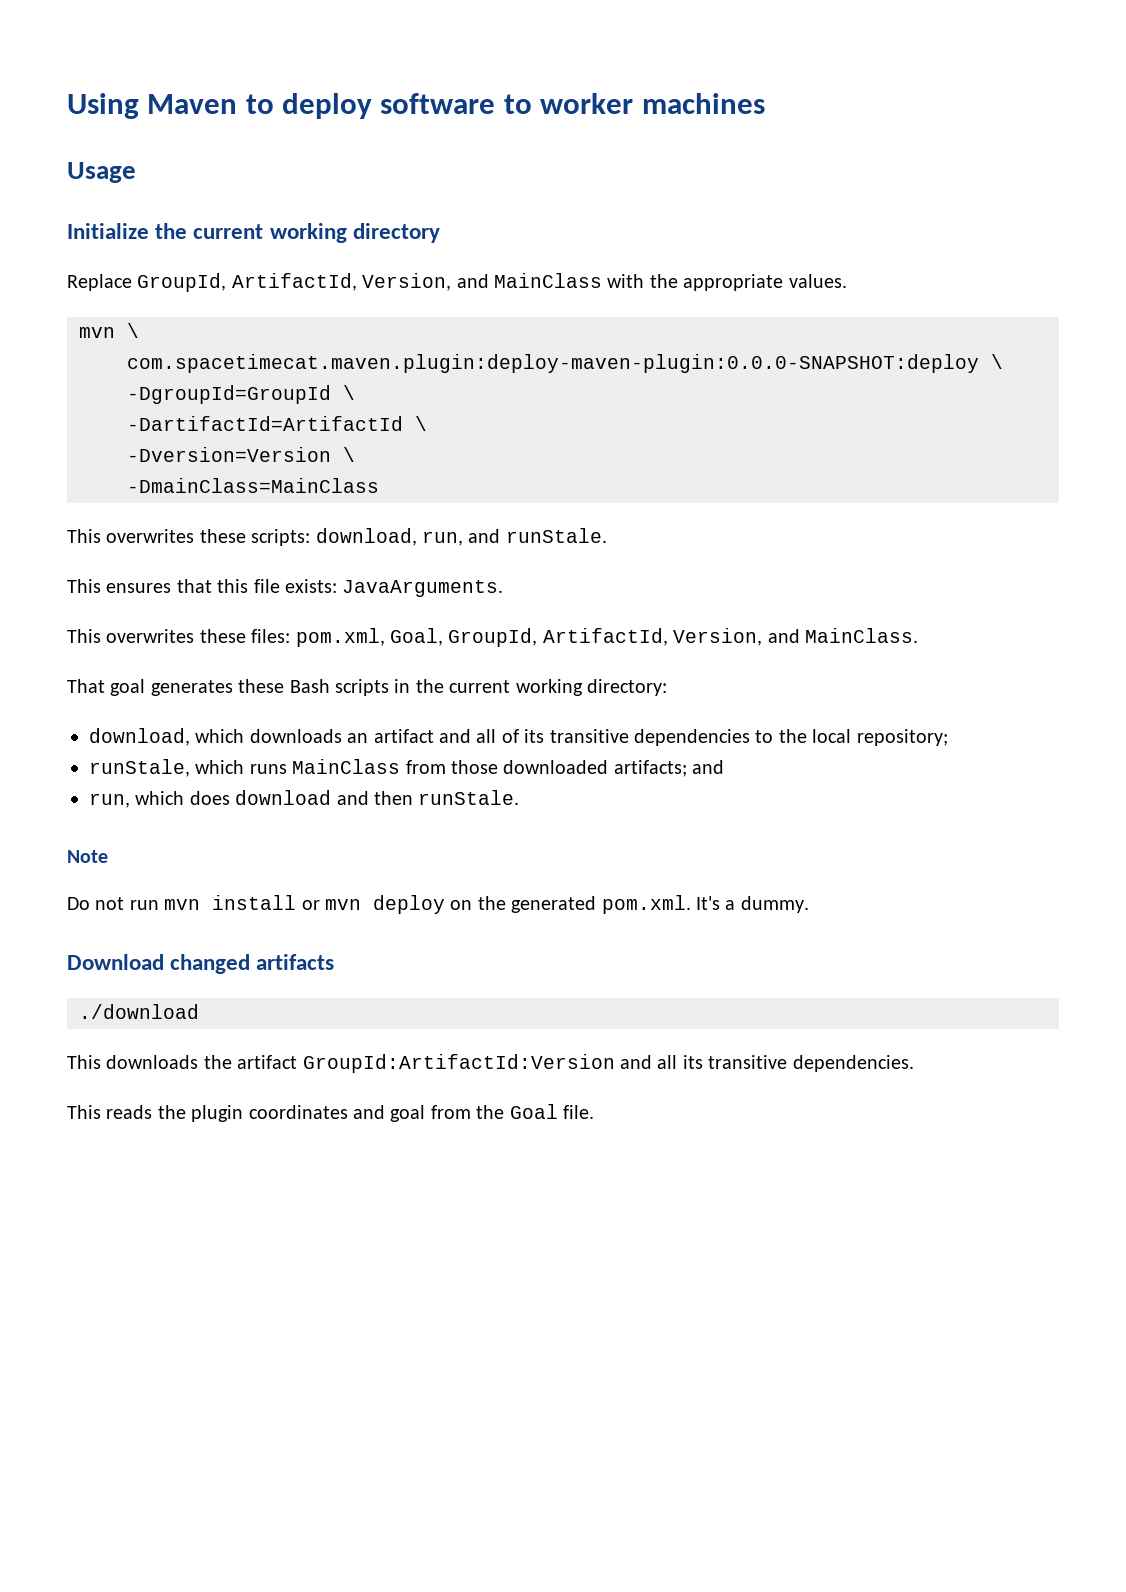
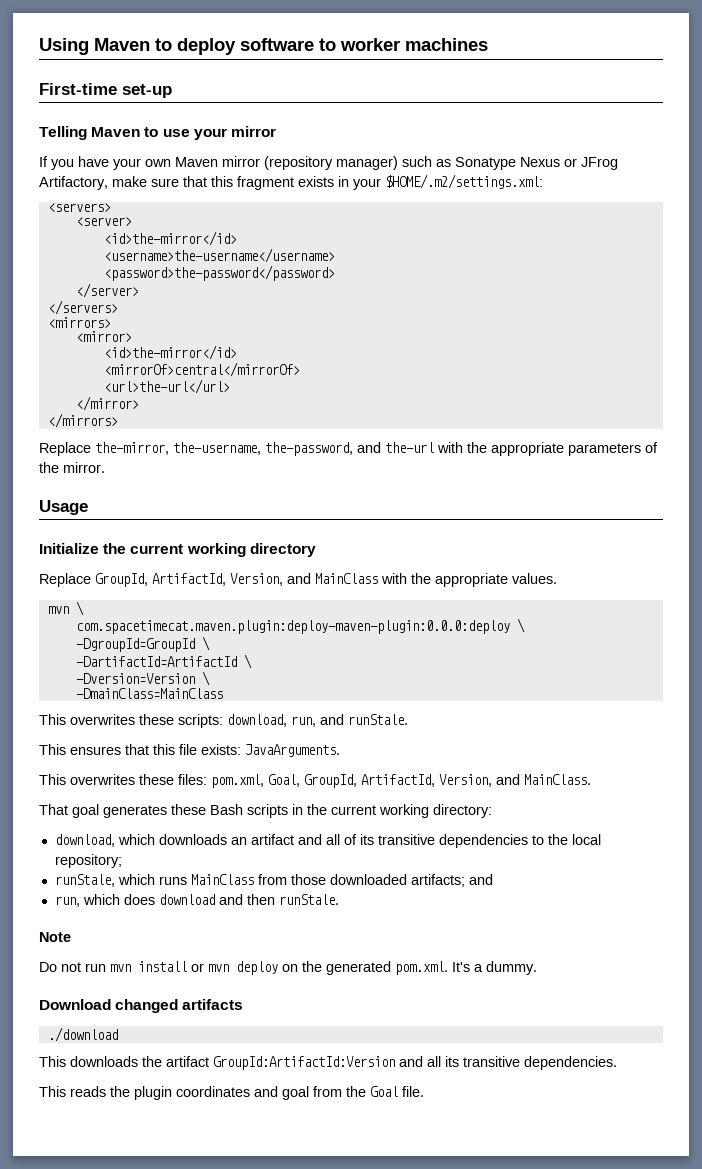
(765, 103) none -> [39,83,172,98] [39,126,276,140] [39,156,618,170] [39,174,543,190] [47,203,111,212] [75,217,132,226] [103,231,237,246] [103,248,335,263] [103,265,335,281] [75,283,139,298] [47,300,118,315] [47,317,111,328] [75,331,132,342] [103,345,237,360] [103,362,300,377] [103,379,230,394] [75,396,139,411] [47,413,118,428] [39,442,658,456] [39,462,105,473] // First-time set-up // Telling Maven to use your mirror // If you have your own Maven mirror (repository manager) such as Sonatype Nexus or JFrog Artifactory, make sure that this fragment exists in your $HOME/.m2/settings.xml: // <servers> // <server> // <id>the-mirror</id> // <username>the-username</username> // <password>the-password</password> // </server> // </servers> // <mirrors> // <mirror> // <id>the-mirror</id> // <mirrorOf>central</mirrorOf> // <url>the-url</url> // </mirror> // </mirrors> // Replace the-mirror, the-username, the-password, and the-url with the appropriate parameters of the mirror.
[127,354,979,373] com.spacetimecat.maven.plugin:deploy-maven-plugin:0.0.0-SNAPSHOT:deploy -> [75,620,510,634] com.spacetimecat.maven.plugin:deploy-maven-plugin:0.0.0:deploy

